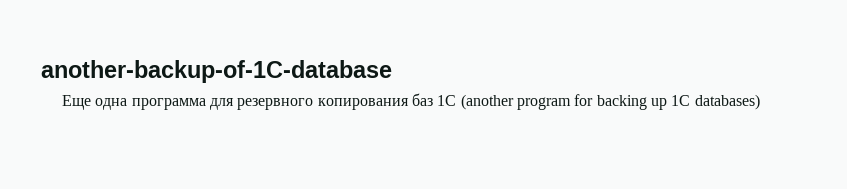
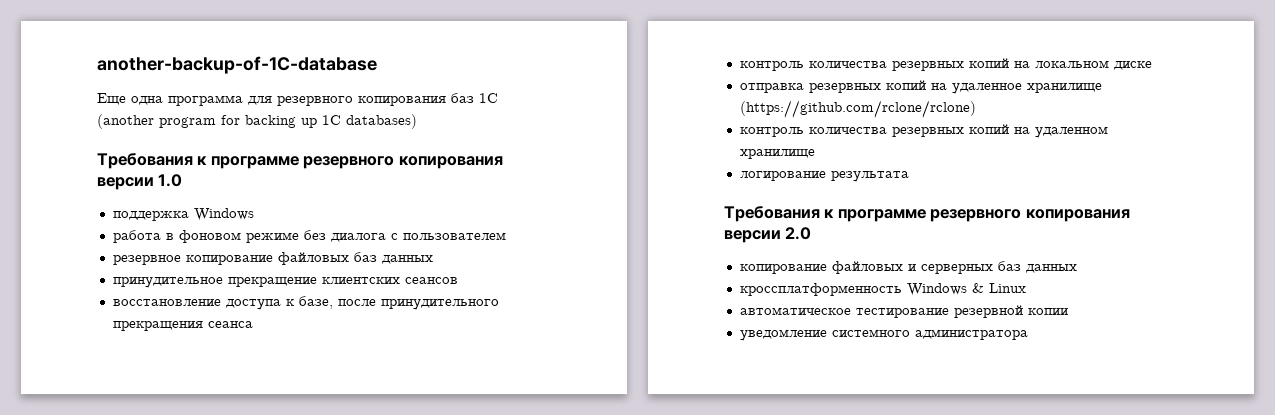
(760, 102) none -> [97,153,503,169] [97,174,183,190] [112,208,254,221] [112,230,506,243] [112,252,433,265] [112,277,458,288] [112,296,499,310] [112,321,253,331] [739,58,1152,71] [739,80,1102,94] [739,100,976,118] [739,124,1108,138] [739,149,815,159] [739,171,909,182] [724,206,1130,222] [724,227,812,243] [739,261,1077,274] [739,283,1026,296] [739,305,1068,318] [739,329,1028,341] // Требования к программе резервного копирования версии 1.0 // поддержка Windows // работа в фоновом режиме без диалога с пользователем // резервное копирование файловых баз данных // принудительное прекращение клиентских сеансов // восстановление доступа к базе, после принудительного прекращения сеанса // контроль количества резервных копий на локальном диске // отправка резервных копий на удаленное хранилище (https://github.com/rclone/rclone) // контроль количества резервных копий на удаленном хранилище // логирование результата // Требования к программе резервного копирования версии 2.0 // копирование файловых и серверных баз данных // кроссплатформенность Windows & Linux // автоматическое тестирование резервной копии // уведомление системного администратора

